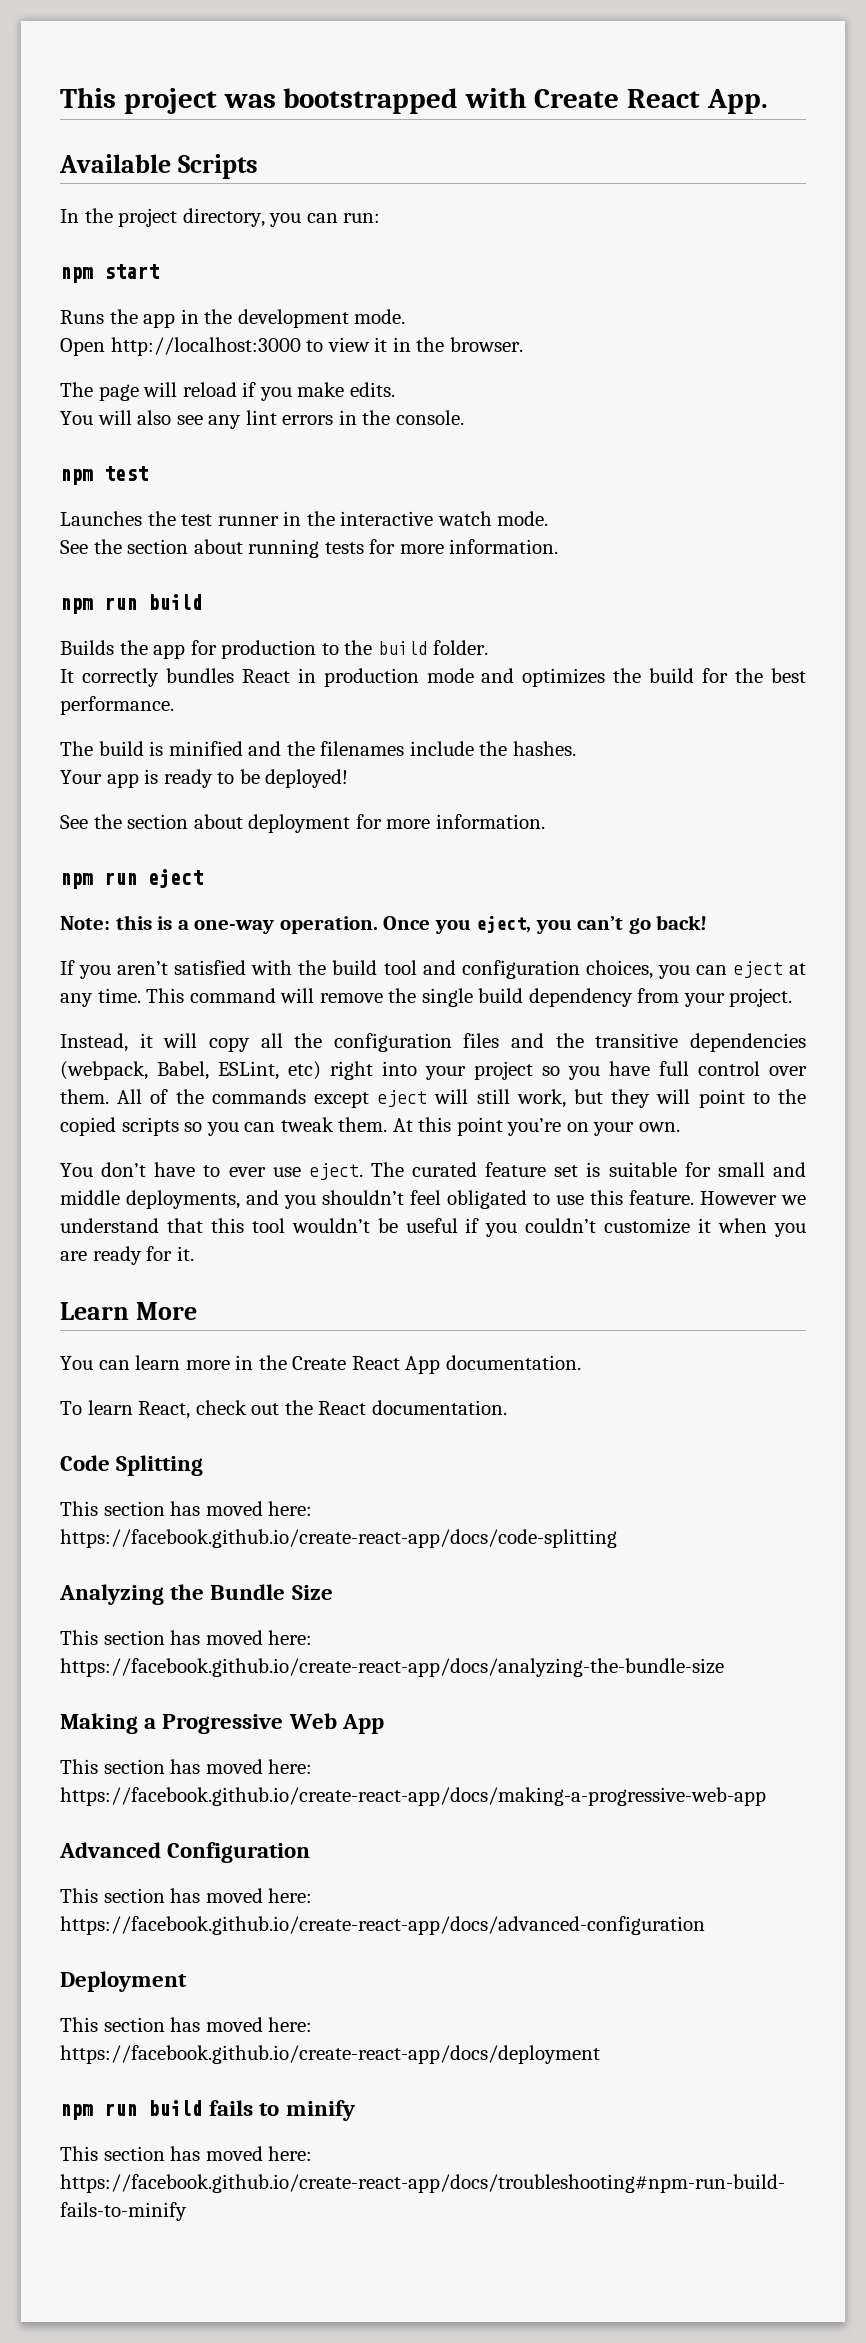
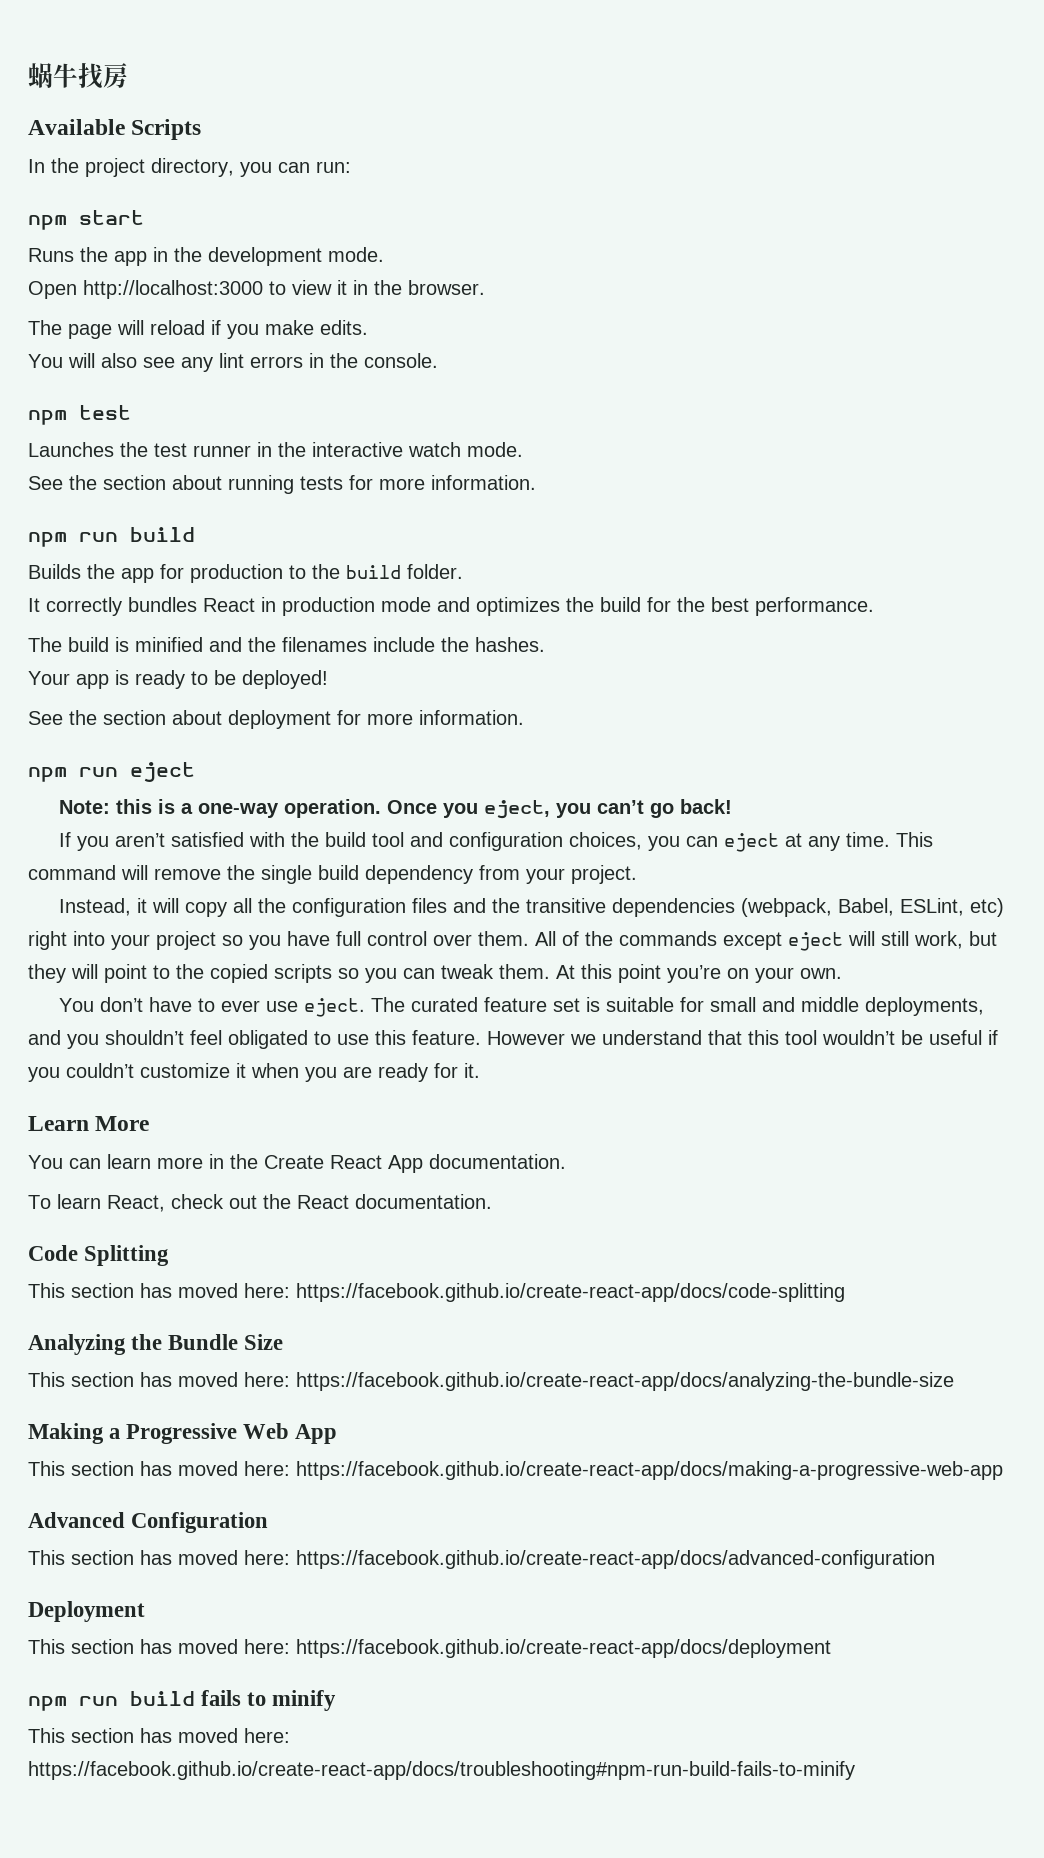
[60,87,768,114] This project was bootstrapped with Create React App. -> [28,63,128,89] 蜗牛找房

